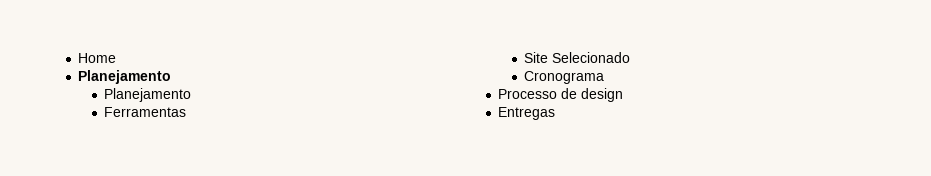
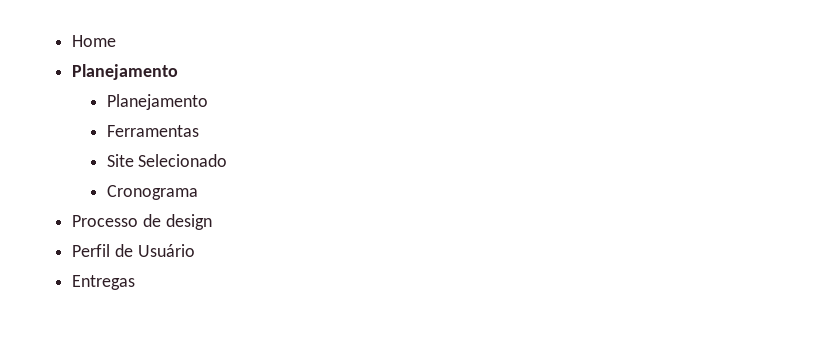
(624, 95) none -> [72,244,195,257] // Perfil de Usuário

